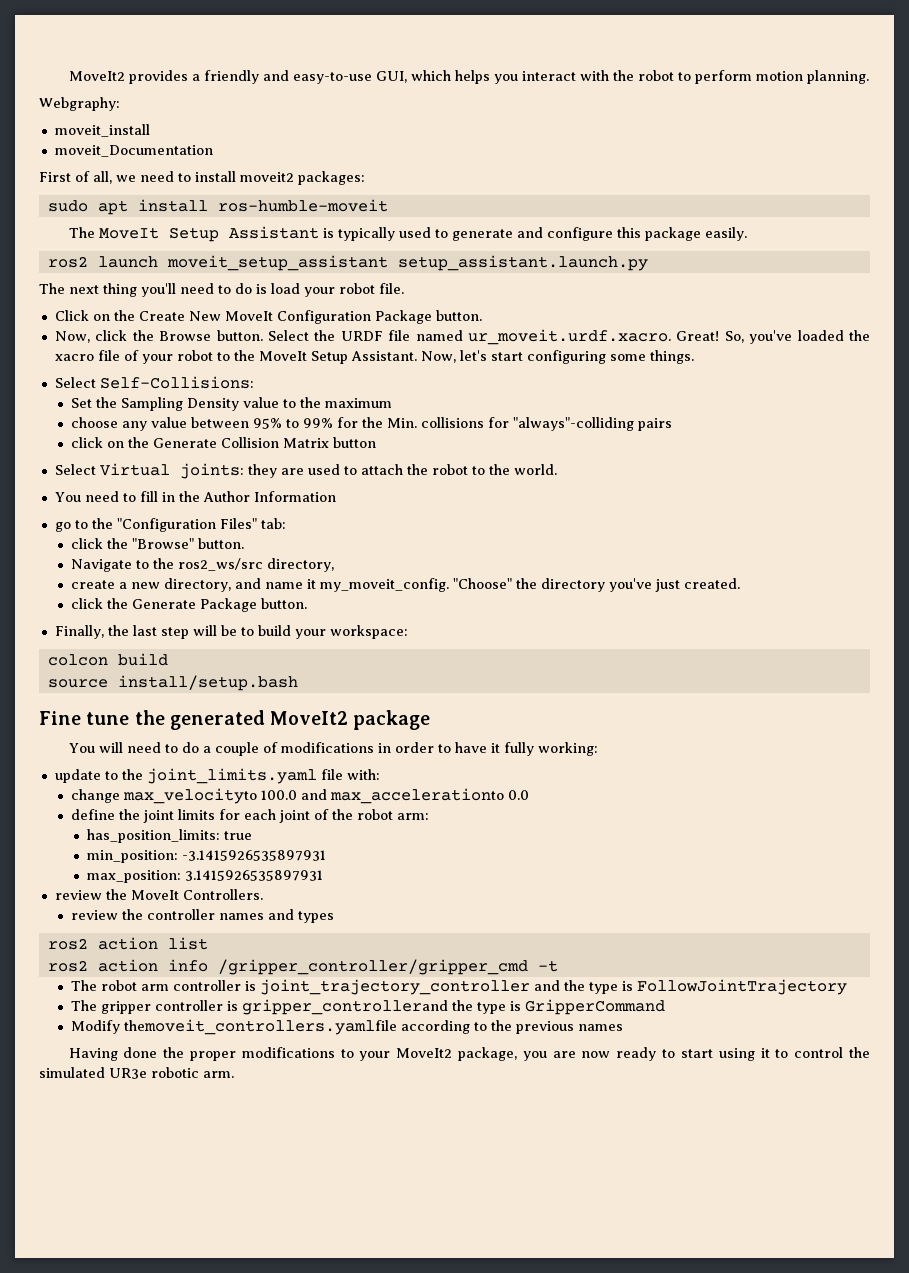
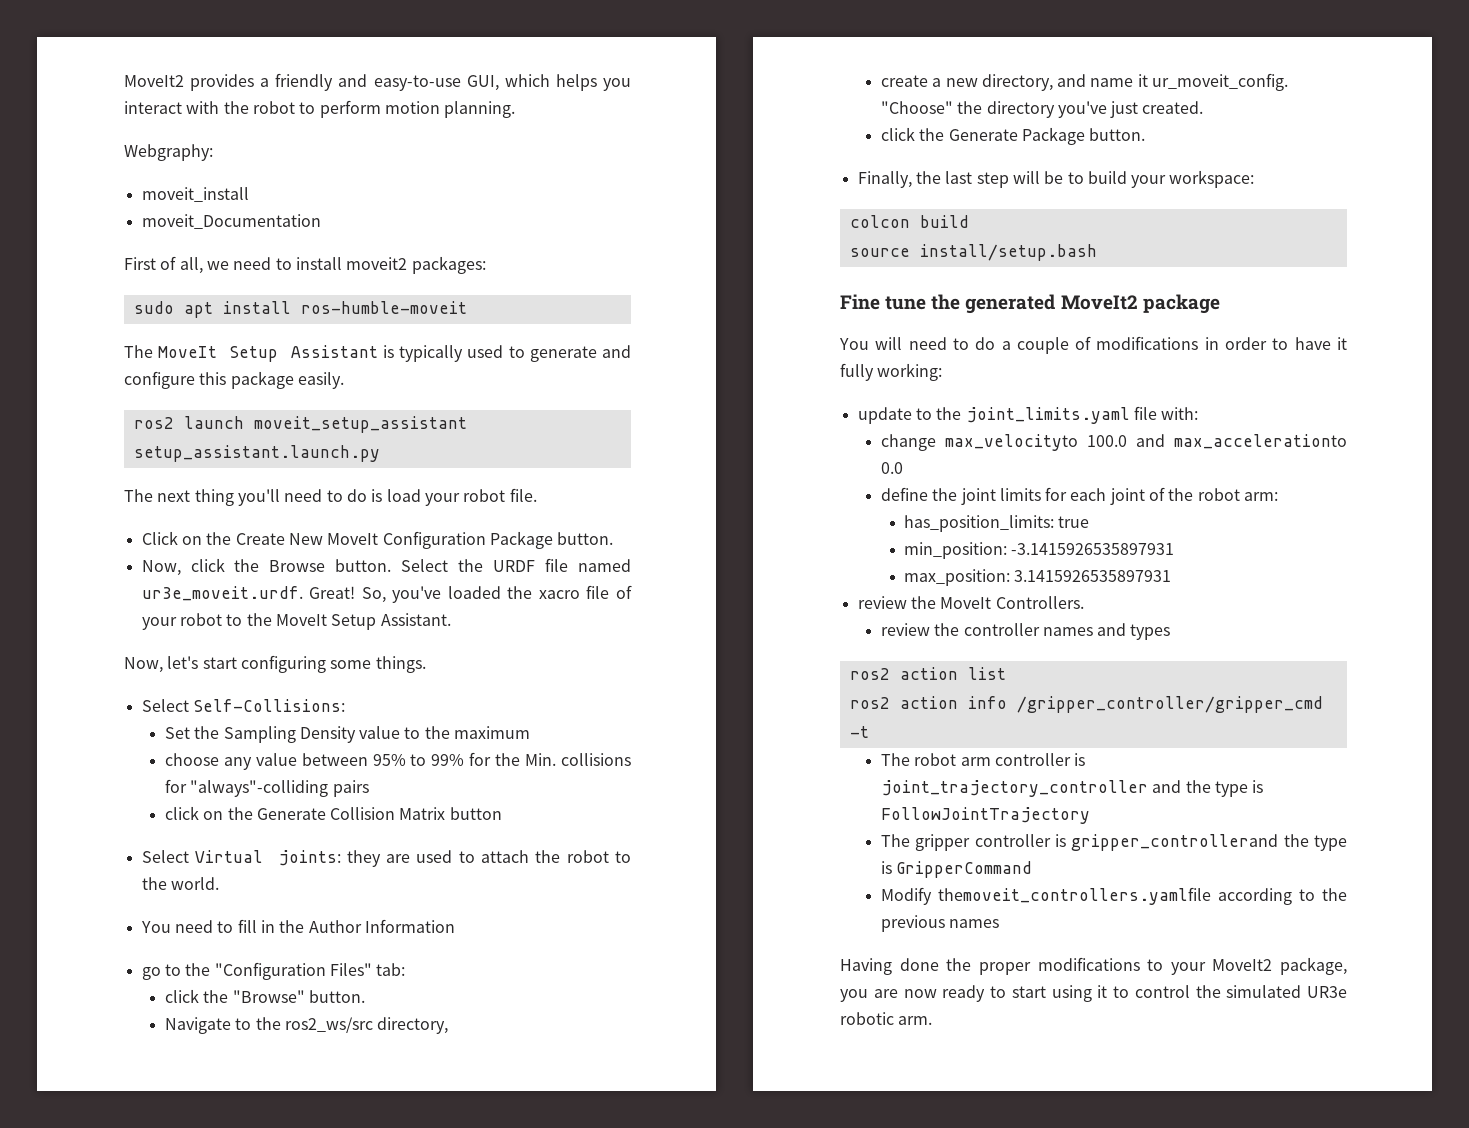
[467,329,671,345] ur_moveit.urdf.xacro. -> [141,586,303,601] ur3e_moveit.urdf.
(417, 356) none -> (451, 619) //
[320,578,450,592] my_moveit_config. -> [1152,73,1289,91] ur_moveit_config.

